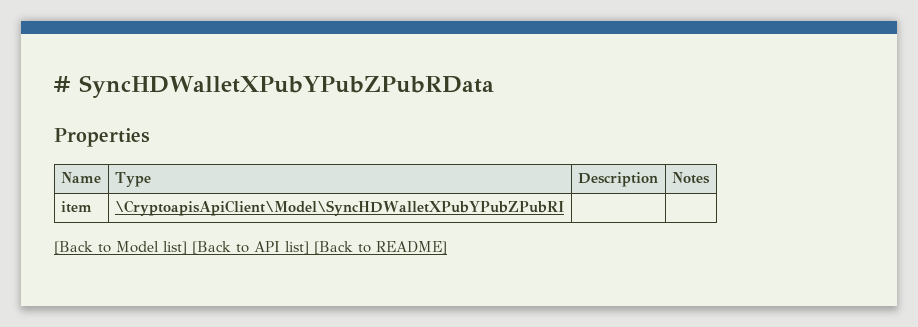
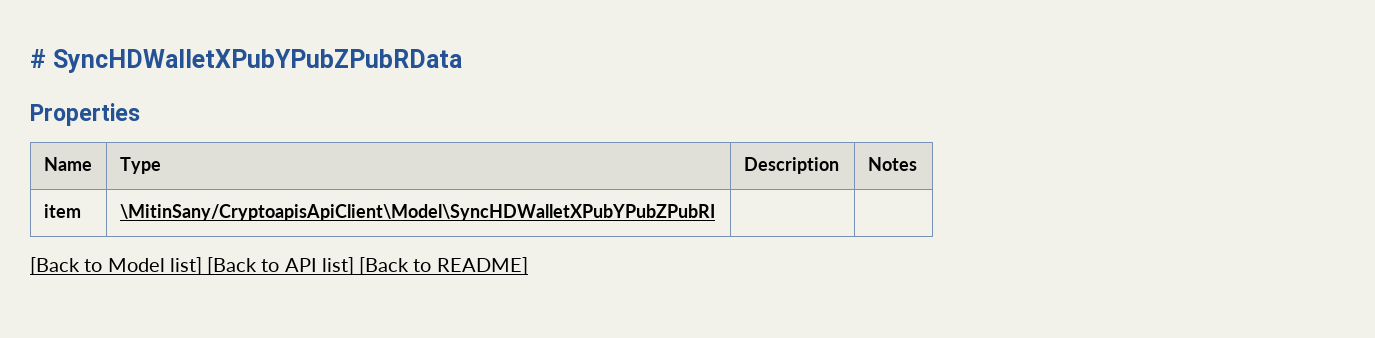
[114,200,564,216] \CryptoapisApiClient\Model\SyncHDWalletXPubYPubZPubRI -> [119,204,715,221] \MitinSany/CryptoapisApiClient\Model\SyncHDWalletXPubYPubZPubRI

